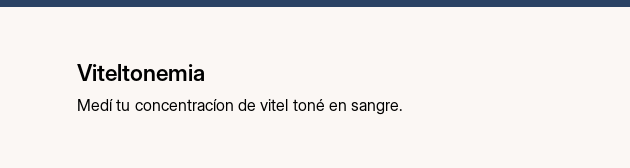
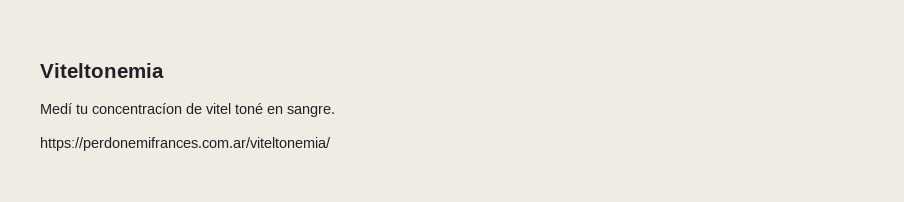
(404, 108) none -> [40,137,331,151] // https://perdonemifrances.com.ar/viteltonemia/

